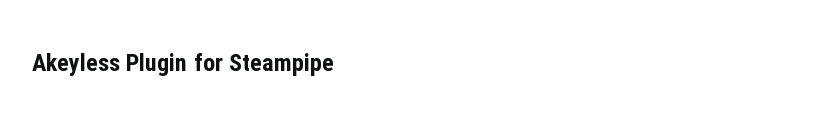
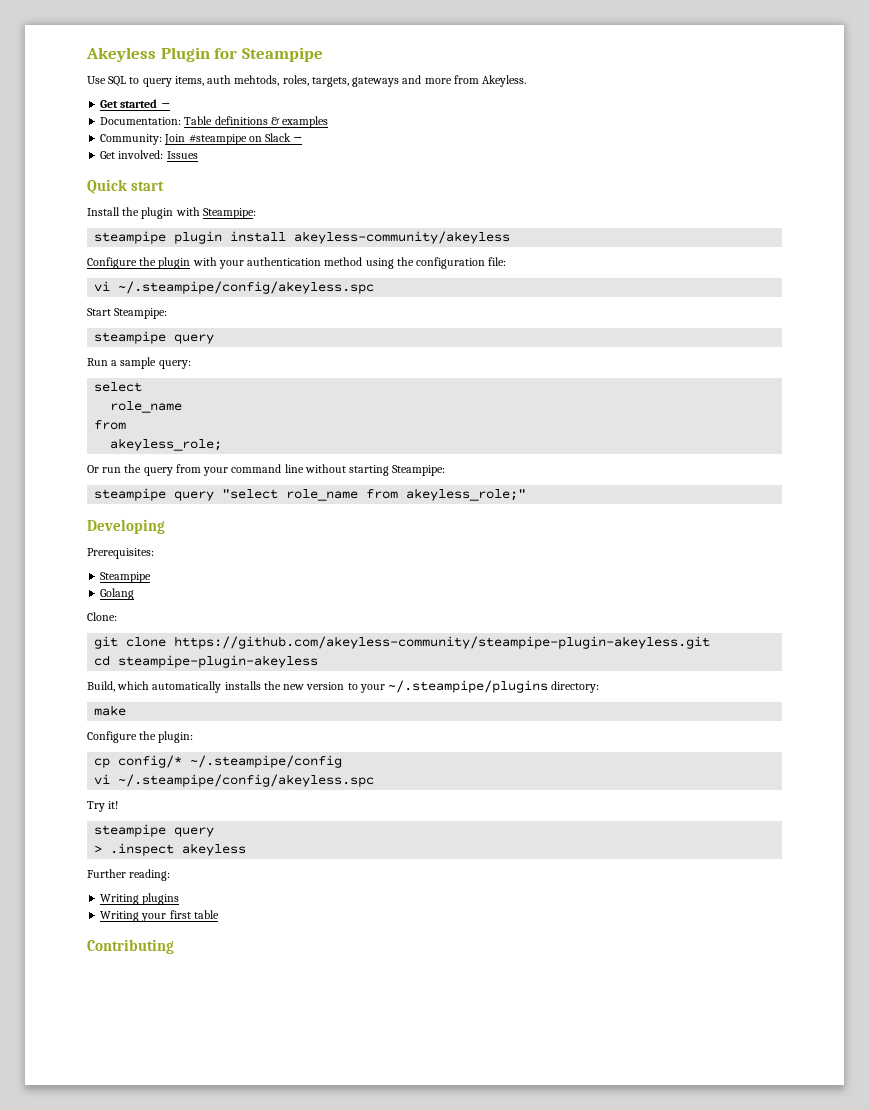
(335, 64) none -> [87,75,527,87] [100,99,170,108] [100,116,329,128] [100,133,303,145] [100,150,198,159] [87,179,165,194] [87,207,256,219] [94,231,511,244] [87,257,507,269] [94,281,375,294] [87,308,168,319] [94,331,215,344] [87,357,191,369] [94,382,143,392] [110,401,183,413] [94,420,127,430] [110,438,223,451] [87,464,446,476] [94,488,527,501] [87,519,165,534] [87,548,154,559] [100,572,152,583] [100,588,135,600] [87,612,117,621] [94,636,711,649] [94,655,319,668] [87,680,600,693] [94,705,127,716] [87,731,194,743] [94,755,343,768] [94,774,375,787] [87,801,119,812] [94,824,215,837] [94,843,247,856] [87,869,171,881] [100,893,180,905] [100,910,219,922] [87,939,174,954] // Use SQL to query items, auth mehtods, roles, targets, gateways and more from Akeyless. // Get started → // Documentation: Table definitions & examples // Community: Join #steampipe on Slack → // Get involved: Issues // Quick start // Install the plugin with Steampipe: // steampipe plugin install akeyless-community/akeyless // Configure the plugin with your authentication method using the configuration file: // vi ~/.steampipe/config/akeyless.spc // Start Steampipe: // steampipe query // Run a sample query: // select // role_name // from // akeyless_role; // Or run the query from your command line without starting Steampipe: // steampipe query "select role_name from akeyless_role;" // Developing // Prerequisites: // Steampipe // Golang // Clone: // git clone https://github.com/akeyless-community/steampipe-plugin-akeyless.git // cd steampipe-plugin-akeyless // Build, which automatically installs the new version to your ~/.steampipe/plugins directory: // make // Configure the plugin: // cp config/* ~/.steampipe/config // vi ~/.steampipe/config/akeyless.spc // Try it! // steampipe query // > .inspect akeyless // Further reading: // Writing plugins // Writing your first table // Contributing

